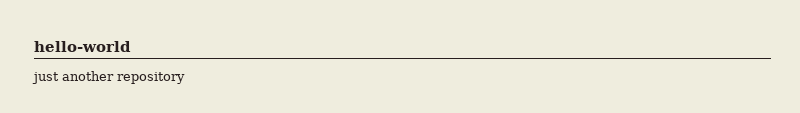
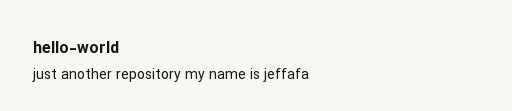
(185, 78) none -> [185,68,309,82] my name is jeffafa

